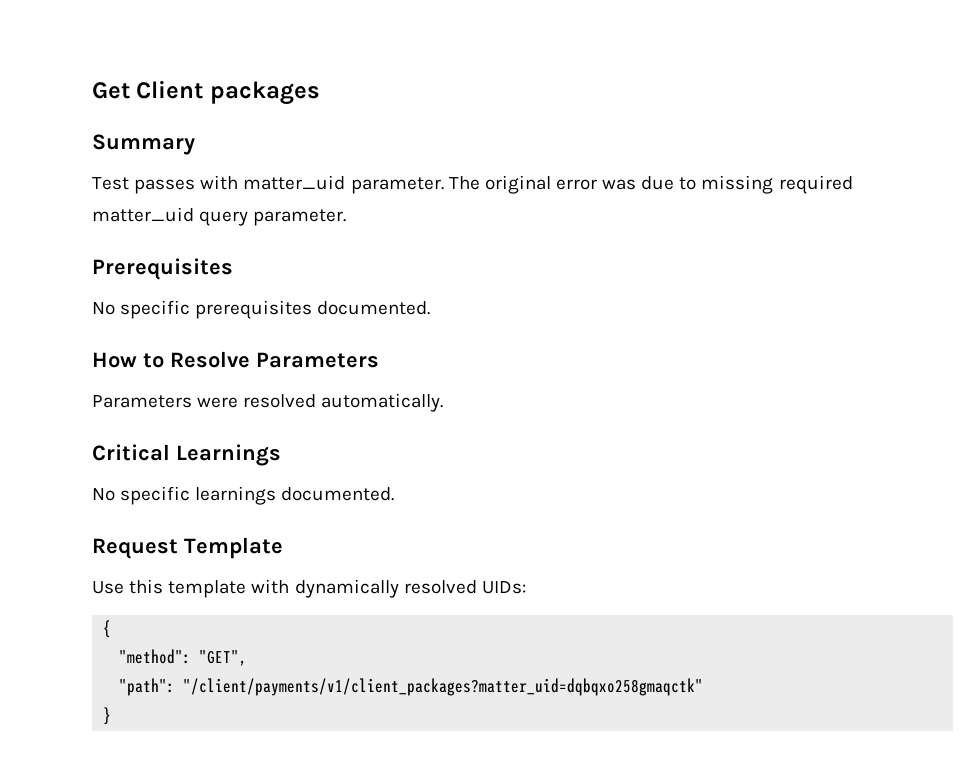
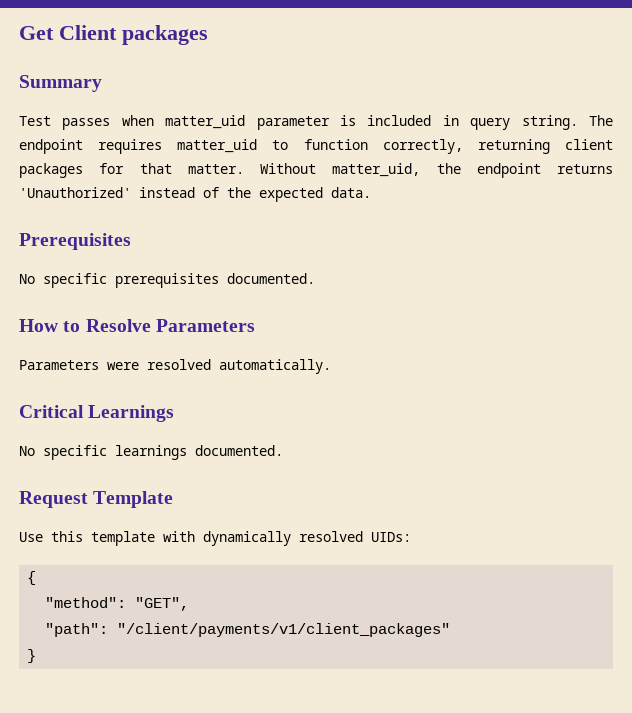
[200,175,853,194] [92,207,347,226] with matter_uid parameter. The original error was due to missing required matter_uid query parameter. -> [121,115,613,130] [19,139,613,154] [19,163,613,178] [19,187,371,202] when matter_uid parameter is included in query string. The endpoint requires matter_uid to function correctly, returning client packages for that matter. Without matter_uid, the endpoint returns 'Unauthorized' instead of the expected data.
[183,678,704,696] "/client/payments/v1/client_packages?matter_uid=dqbqxo258gmaqctk" -> [117,623,451,637] "/client/payments/v1/client_packages"

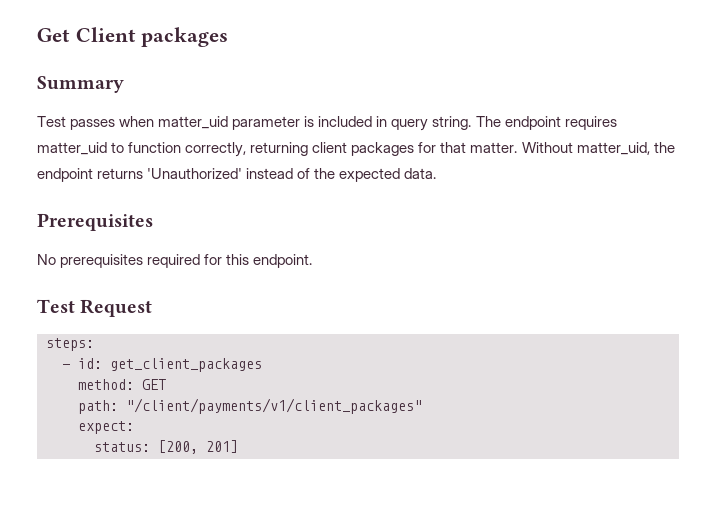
[43,273,315,288] [19,319,255,332] [19,359,331,374] [19,405,175,422] [19,445,283,460] [19,491,174,508] [19,531,411,546] [27,571,37,585] [45,597,190,611] [45,623,451,637] [27,649,37,663] specific prerequisites documented. // How to Resolve Parameters // Parameters were resolved automatically. // Critical Learnings // No specific learnings documented. // Request Template // Use this template with dynamically resolved UIDs: // { // "method": "GET", // "path": "/client/payments/v1/client_packages" // } -> [60,254,313,268] [37,299,153,317] [46,338,94,351] [62,358,262,372] [78,379,166,390] [78,398,422,414] [78,421,134,434] [94,440,238,454] prerequisites required for this endpoint. // Test Request // steps: // - id: get_client_packages // method: GET // path: "/client/payments/v1/client_packages" // expect: // status: [200, 201]

